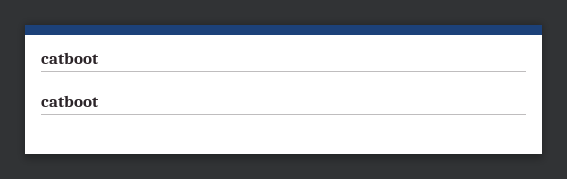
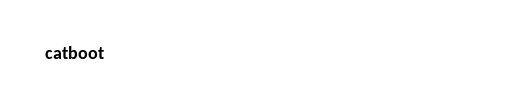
[41,52,99,64] [41,95,99,107] catboot // catboot -> [45,46,104,59] catboot

